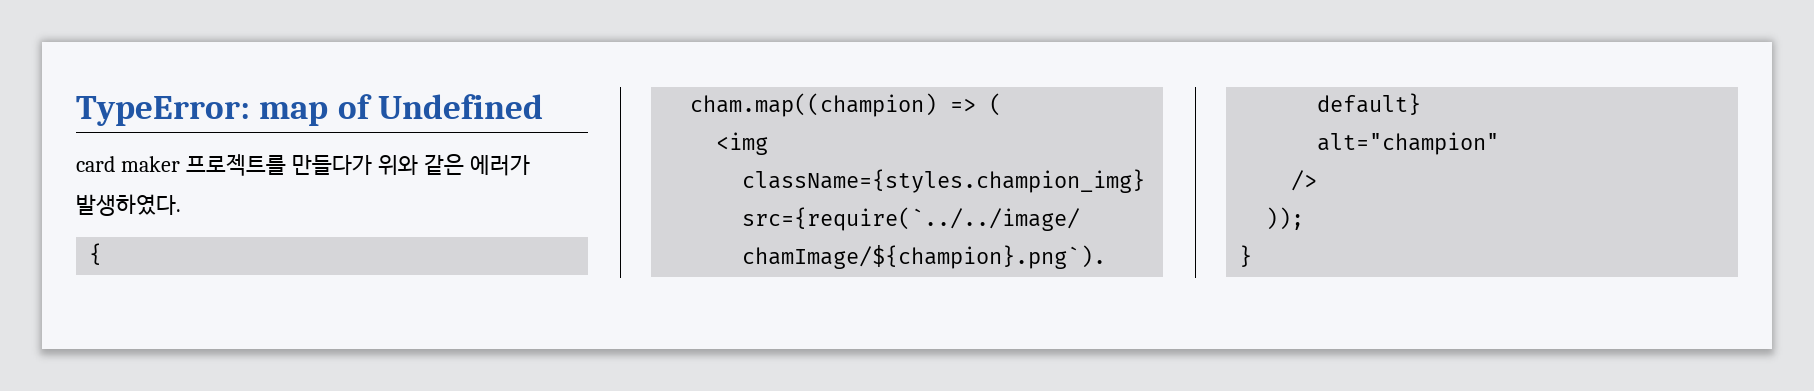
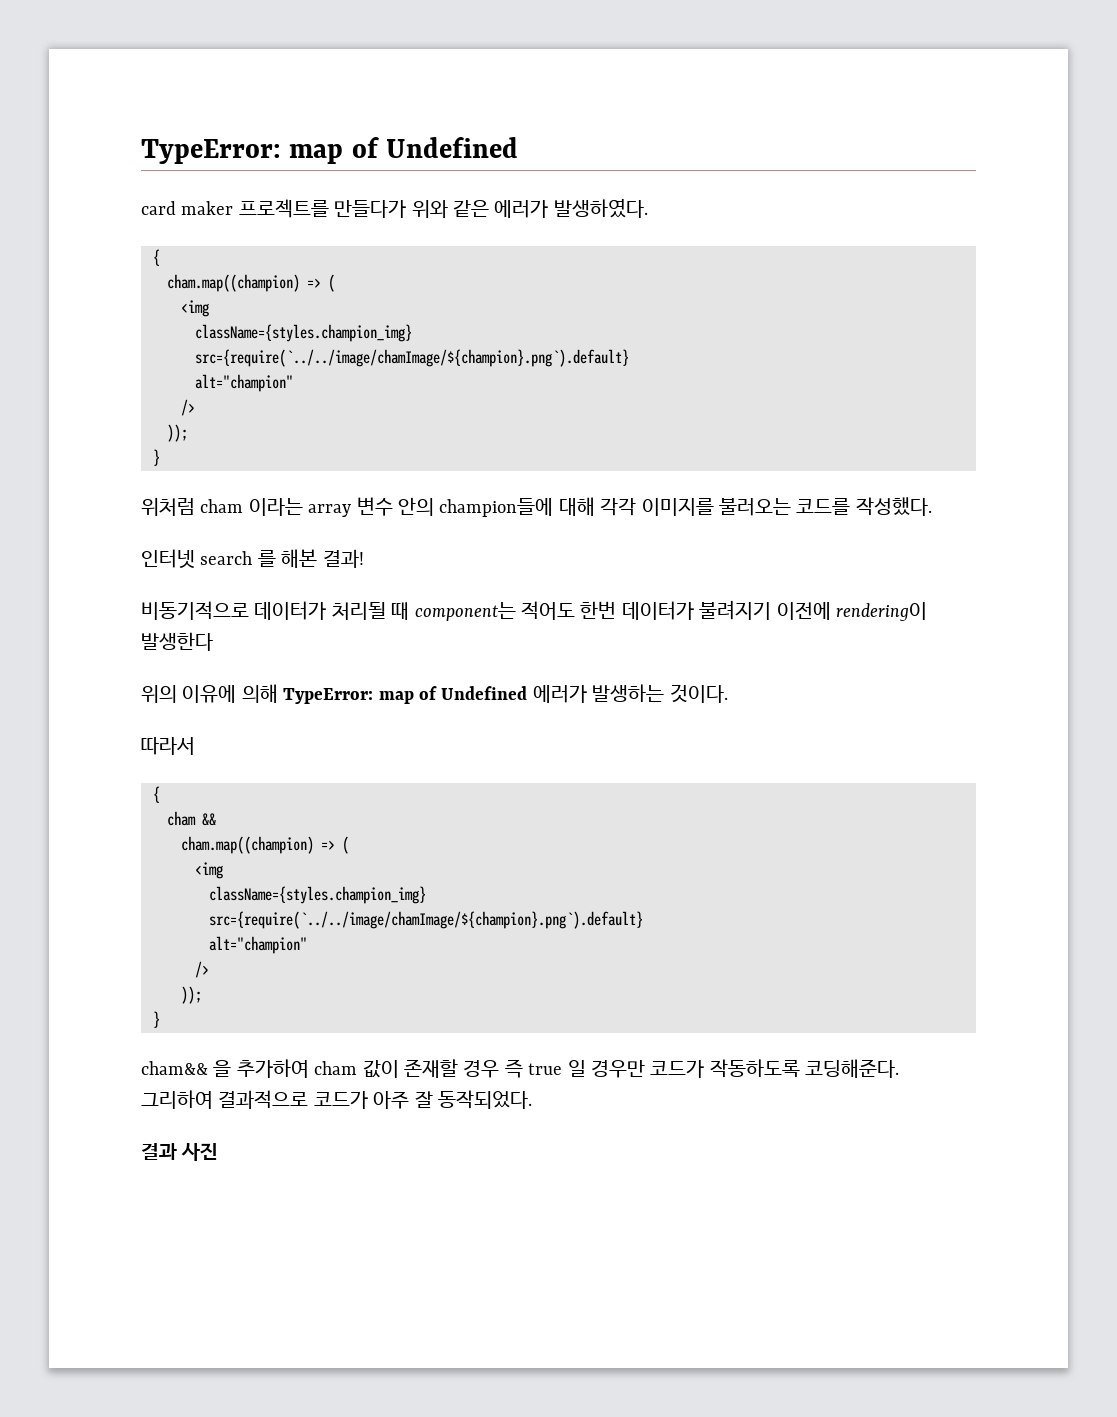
(1253, 256) none -> [141,497,932,517] [141,549,364,569] [141,600,927,621] [141,632,213,651] [141,684,728,704] [141,737,195,755] [153,786,160,803] [167,811,216,826] [181,836,349,854] [195,862,223,879] [209,886,426,904] [209,911,643,929] [209,936,307,954] [195,961,209,978] [181,986,202,1004] [153,1011,160,1028] [141,1059,900,1078] [141,1090,532,1109] [141,1143,219,1161] // 위처럼 cham 이라는 array 변수 안의 champion들에 대해 각각 이미지를 불러오는 코드를 작성했다. // 인터넷 search 를 해본 결과! // 비동기적으로 데이터가 처리될 때 component는 적어도 한번 데이터가 불려지기 이전에 rendering이 발생한다 // 위의 이유에 의해 TypeError: map of Undefined 에러가 발생하는 것이다. // 따라서 // { // cham && // cham.map((champion) => ( // <img // className={styles.champion_img} // src={require(`../../image/chamImage/${champion}.png`).default} // alt="champion" // /> // )); // } // cham&& 을 추가하여 cham 값이 존재할 경우 즉 true 일 경우만 코드가 작동하도록 코딩해준다. 그리하여 결과적으로 코드가 아주 잘 동작되었다. // 결과 사진

